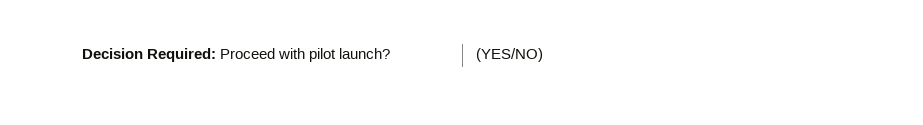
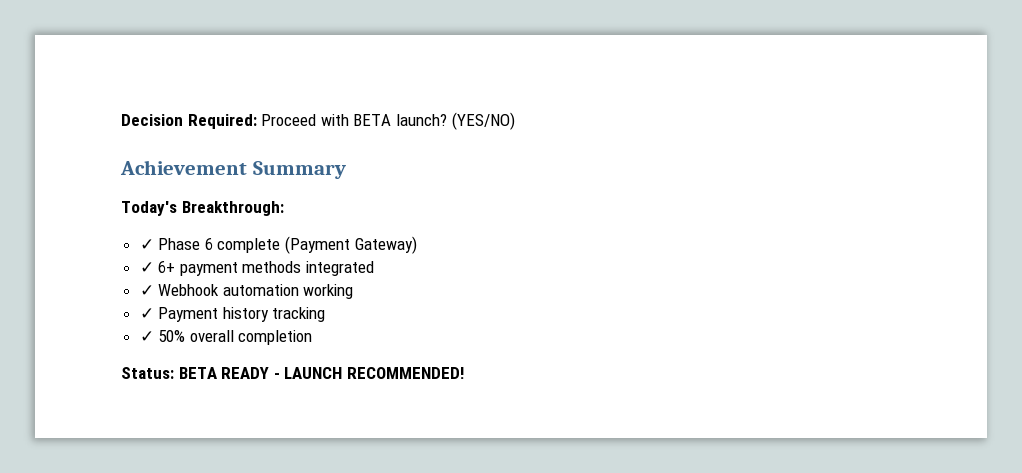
[309,48,337,62] pilot -> [353,114,392,126] BETA
(543, 55) none -> [120,160,346,179] [121,201,284,216] [139,236,417,254] [139,261,375,276] [139,284,354,299] [139,307,326,322] [139,330,313,345] [121,367,464,379] // Achievement Summary // Today's Breakthrough: // ✓ Phase 6 complete (Payment Gateway) // ✓ 6+ payment methods integrated // ✓ Webhook automation working // ✓ Payment history tracking // ✓ 50% overall completion // Status: BETA READY - LAUNCH RECOMMENDED!

